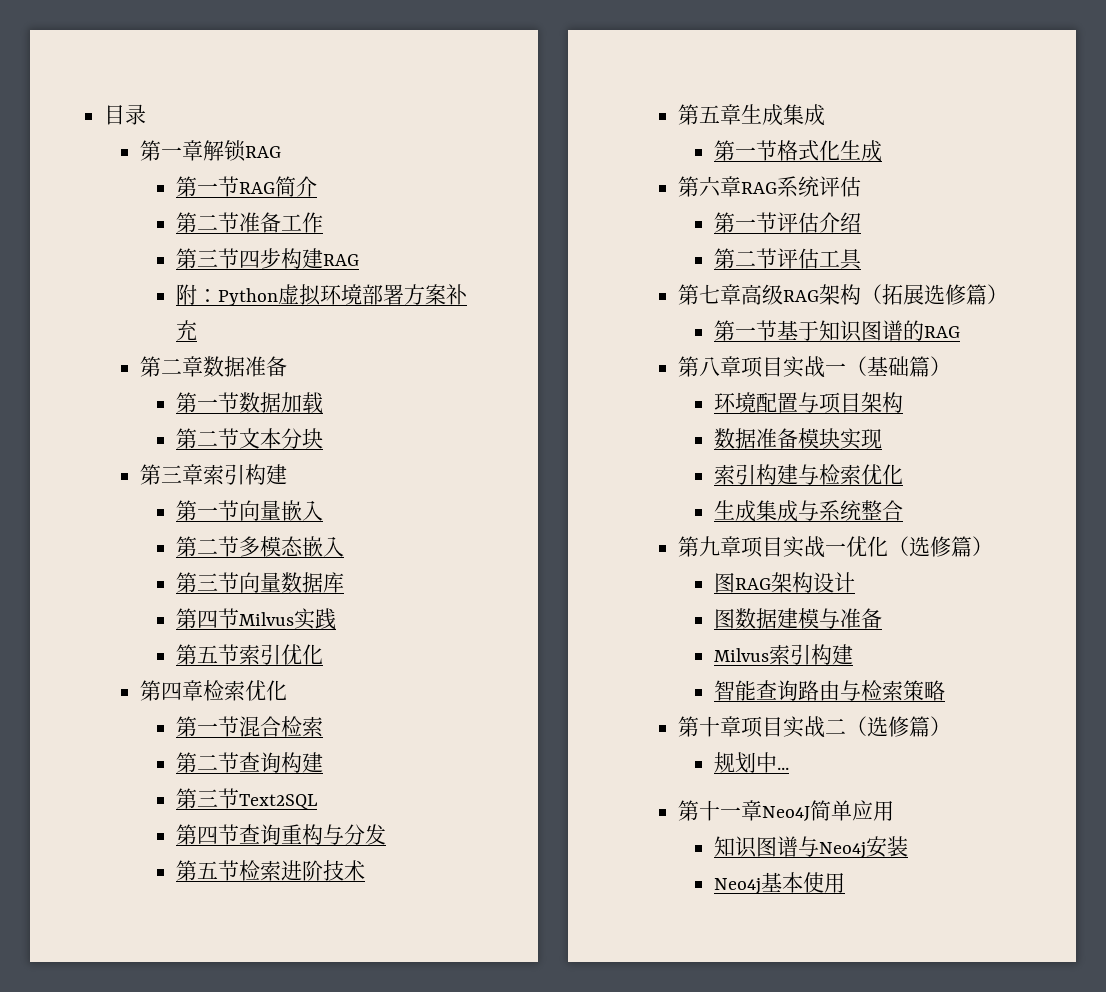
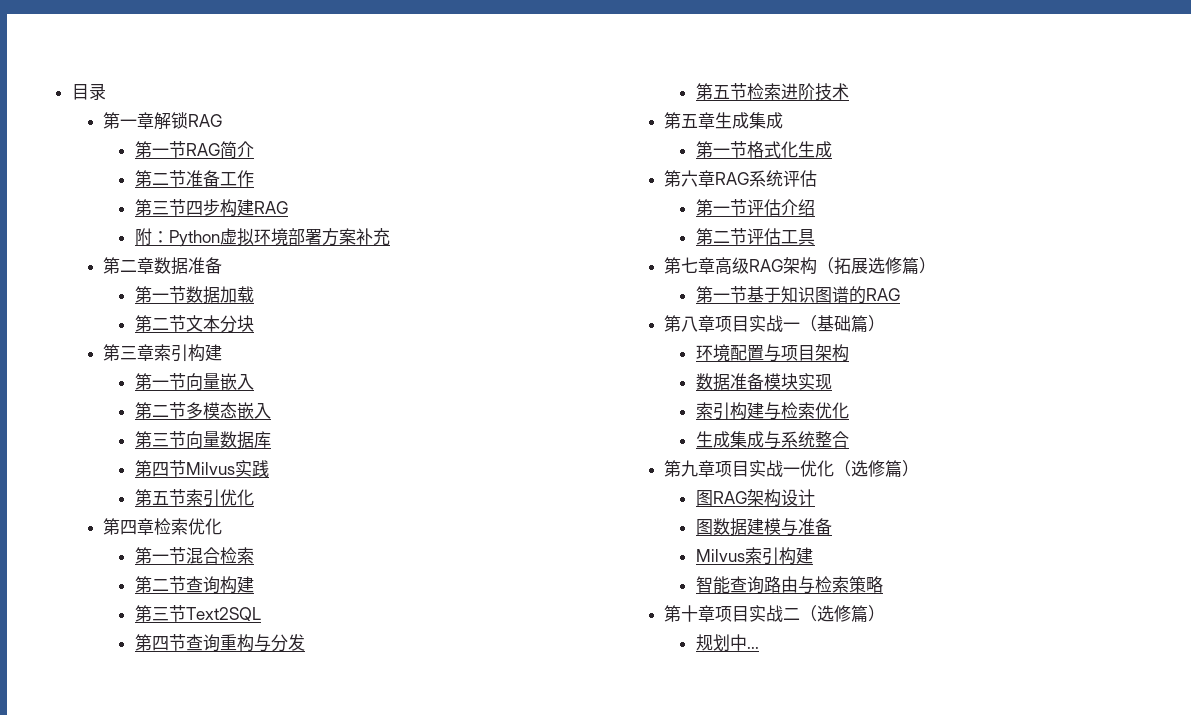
[677,800,894,821] [713,836,908,859] [713,872,845,895] // 第十一章Neo4J简单应用 // 知识图谱与Neo4j安装 // Neo4j基本使用 -> (759, 647) none

